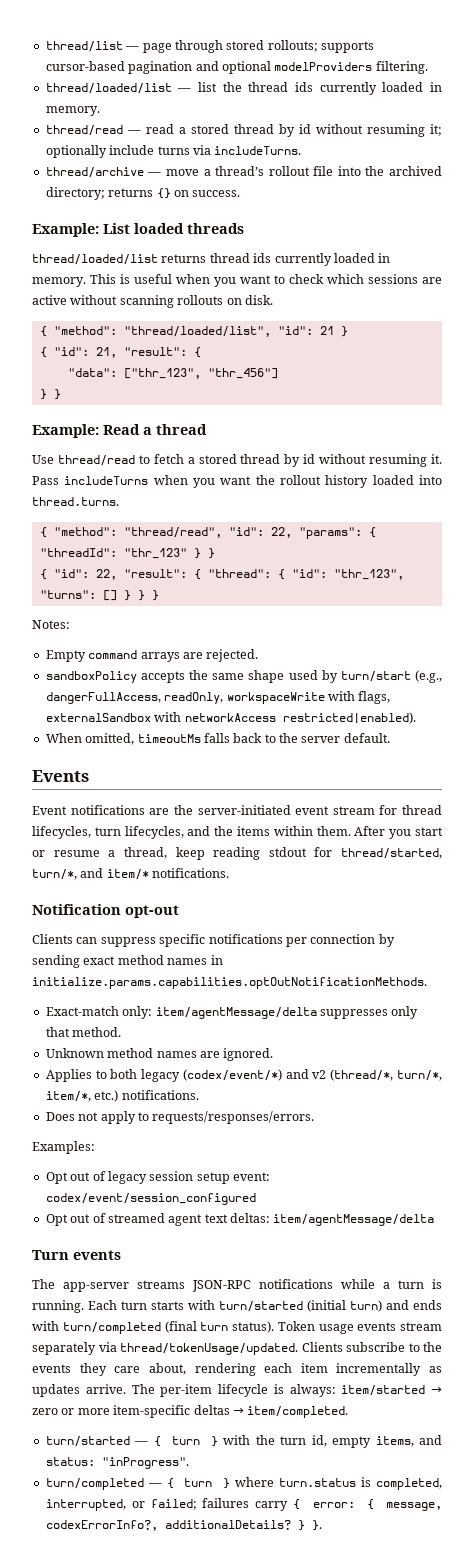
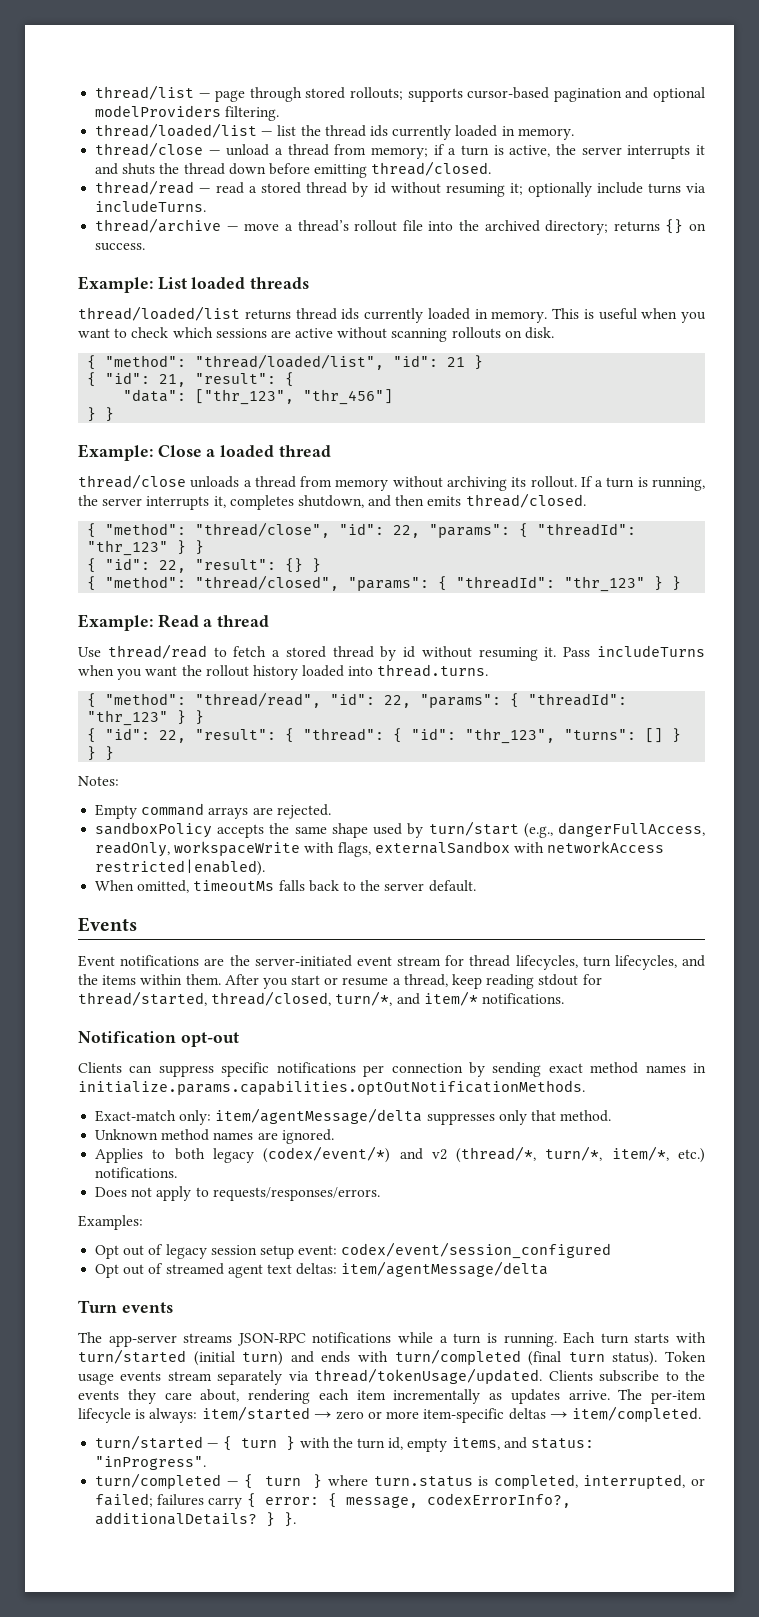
(100, 111) none -> [95,142,706,159] [95,161,492,178] // thread/close — unload a thread from memory; if a turn is active, the server interrupts it and shuts the thread down before emitting thread/closed.
(61, 394) none -> [78,444,331,461] [78,474,706,491] [78,493,586,510] [87,522,637,538] [87,540,205,556] [87,558,322,573] [87,575,682,592] // Example: Close a loaded thread // thread/close unloads a thread from memory without archiving its rollout. If a turn is running, the server interrupts it, completes shutdown, and then emits thread/closed. // { "method": "thread/close", "id": 22, "params": { "threadId": "thr_123" } } // { "id": 22, "result": {} } // { "method": "thread/closed", "params": { "threadId": "thr_123" } }
(442, 853) none -> [211,991,332,1006] thread/closed,

